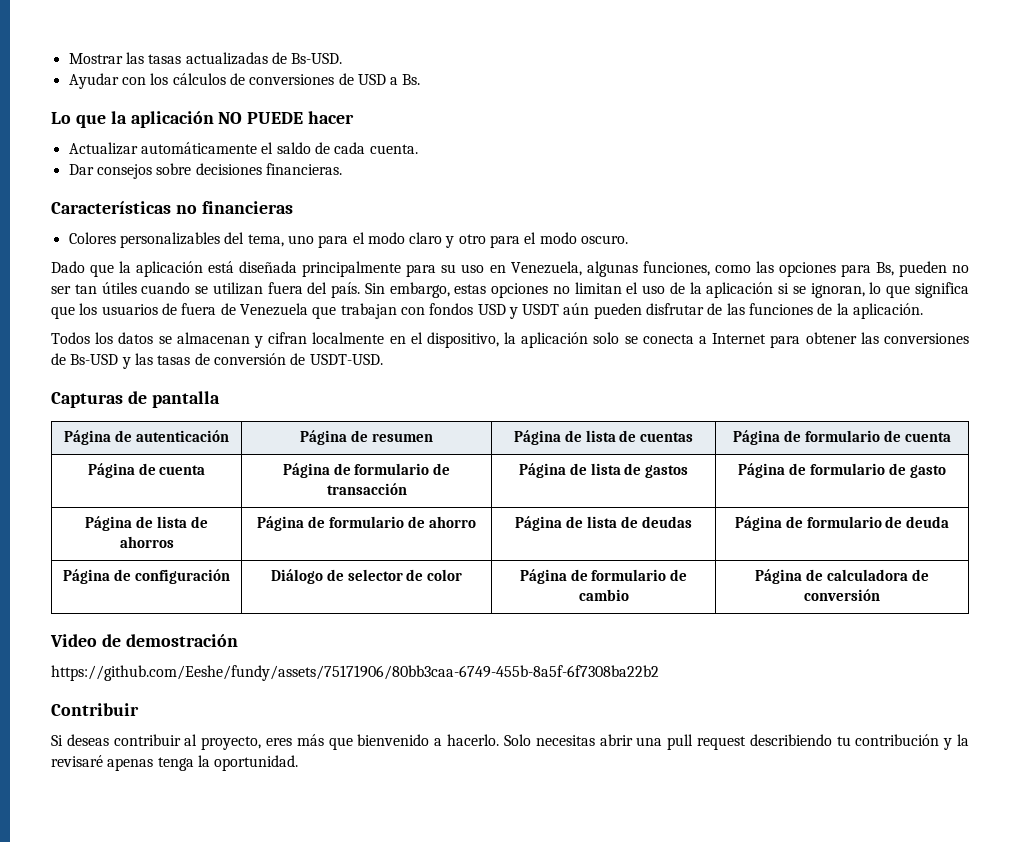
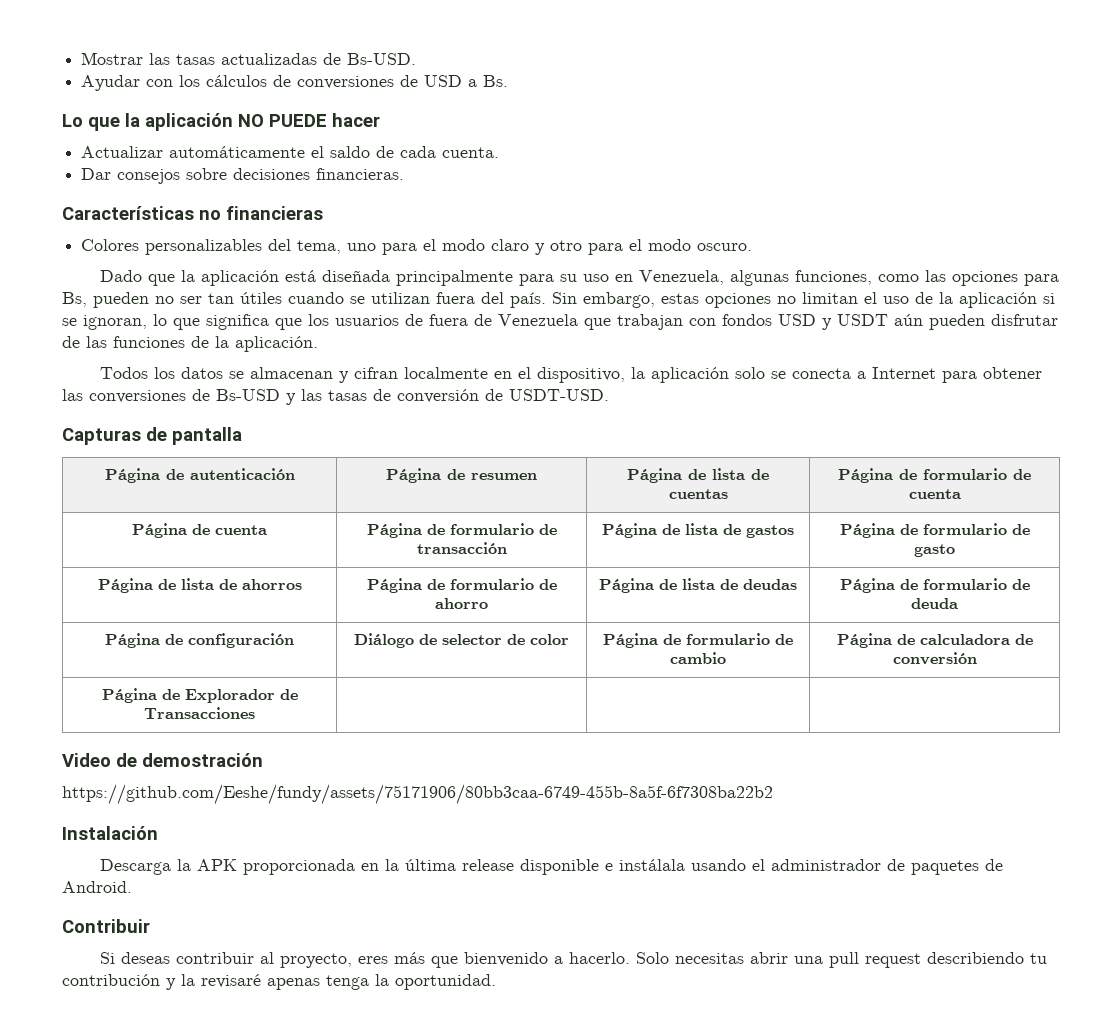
(880, 595) none -> [101,688,298,703] [144,707,255,719] // Página de Explorador de Transacciones | | |
(659, 673) none -> [62,826,158,840] [100,859,1004,875] [62,881,132,893] // Instalación // Descarga la APK proporcionada en la última release disponible e instálala usando el administrador de paquetes de Android.

